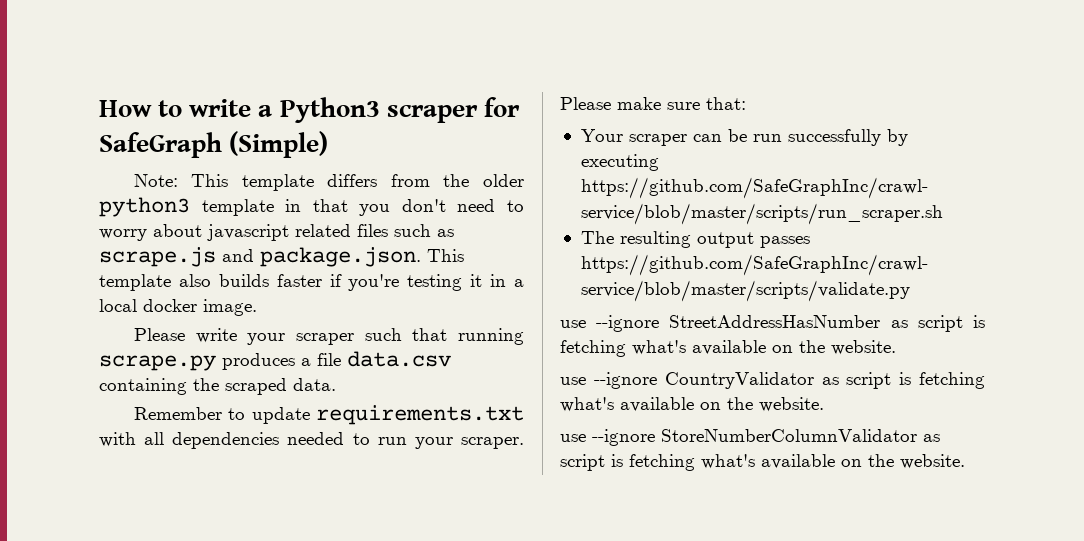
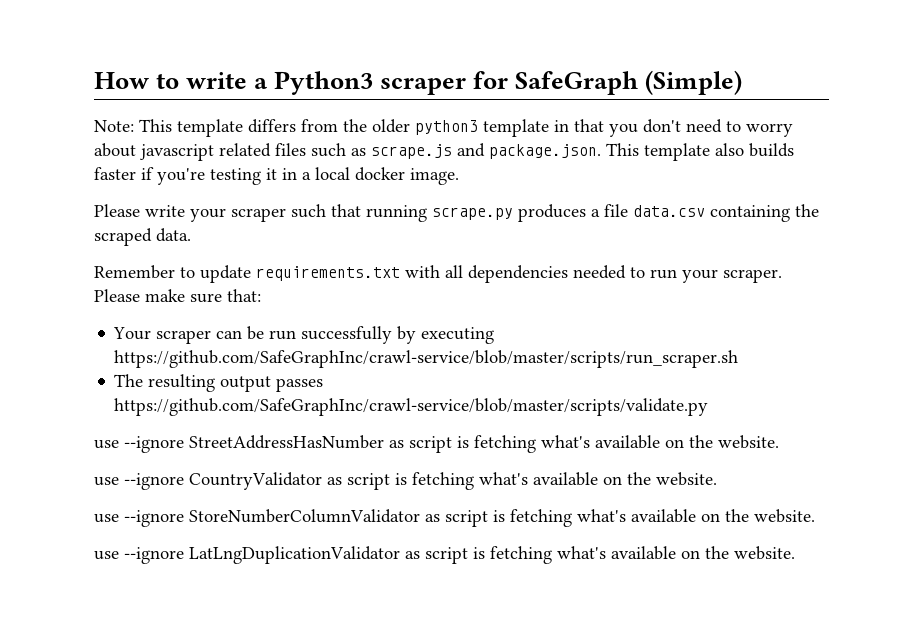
(965, 461) none -> [94,546,795,564] // use --ignore LatLngDuplicationValidator as script is fetching what's available on the website.

